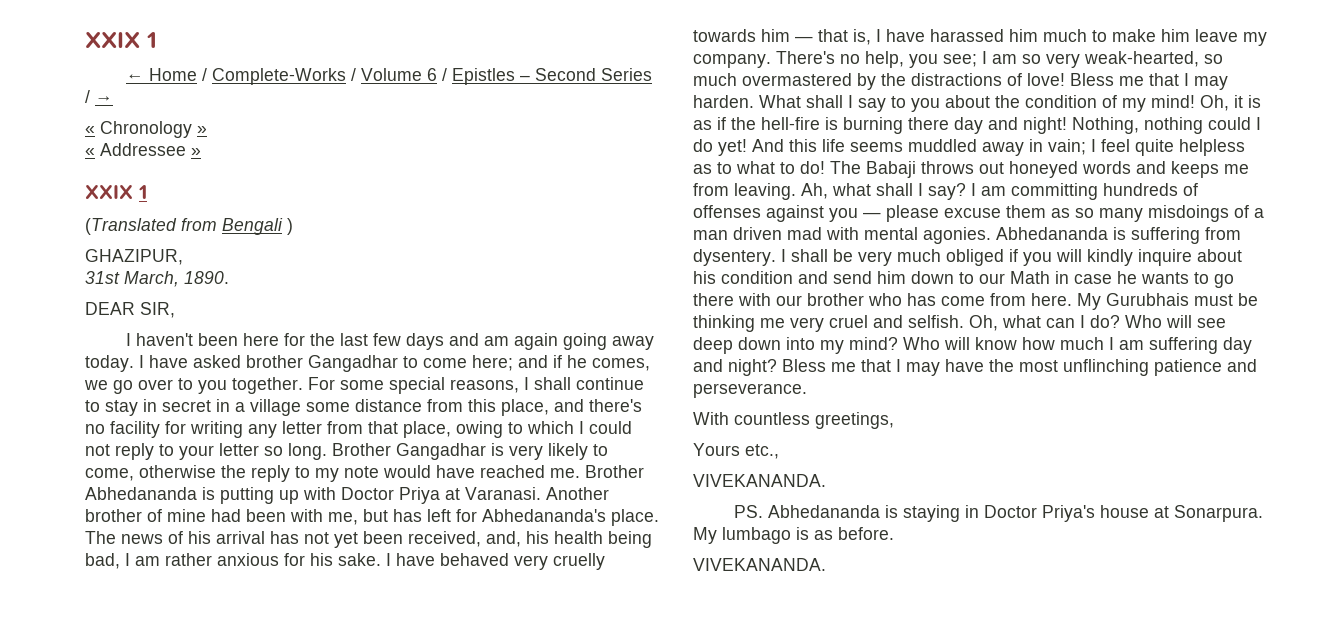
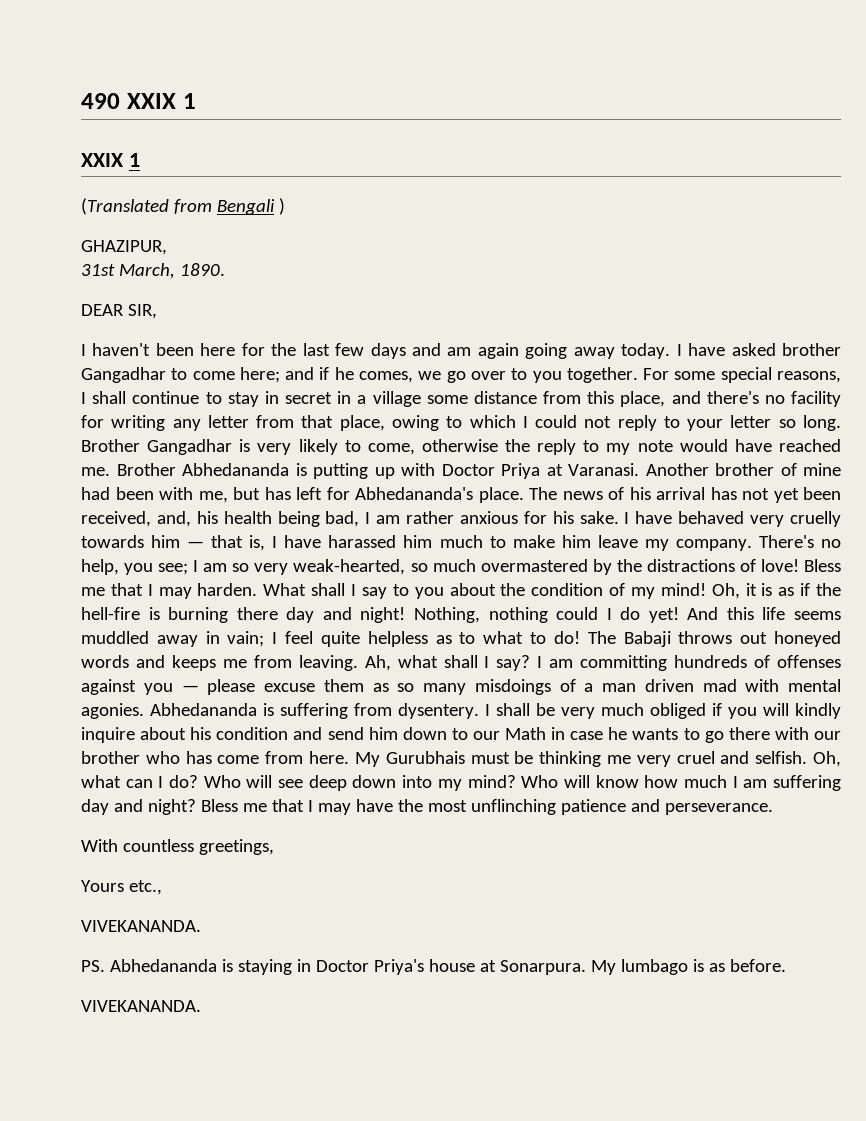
[85,32,157,48] [126,68,653,85] [85,90,113,103] [85,121,207,138] [85,143,201,156] XXIX 1 // ← Home / Complete-Works / Volume 6 / Epistles – Second Series / → // « Chronology » // « Addressee » -> [81,93,196,109] 490 XXIX 1

